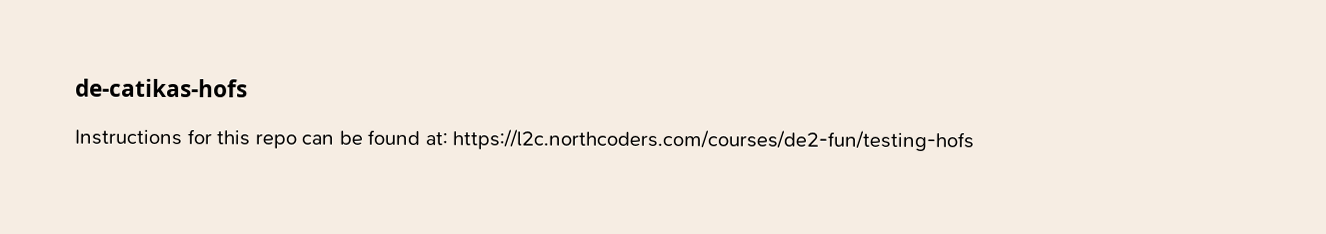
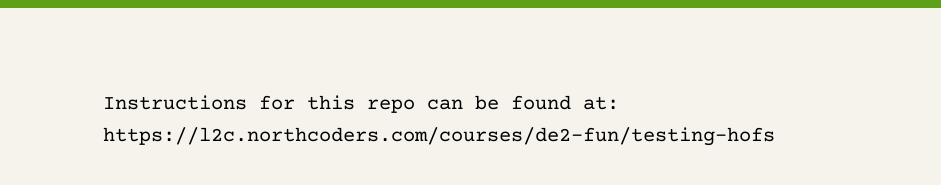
[75,78,248,98] de-catikas-hofs // -> (103, 102) none

